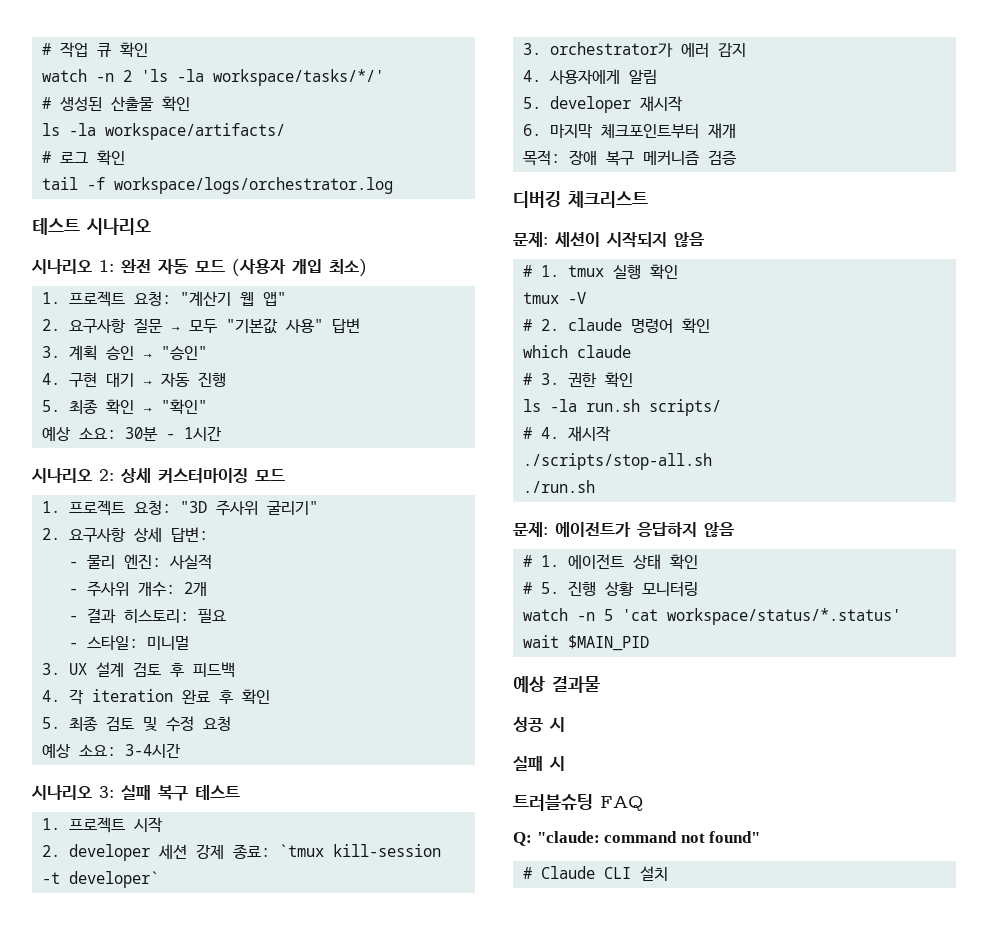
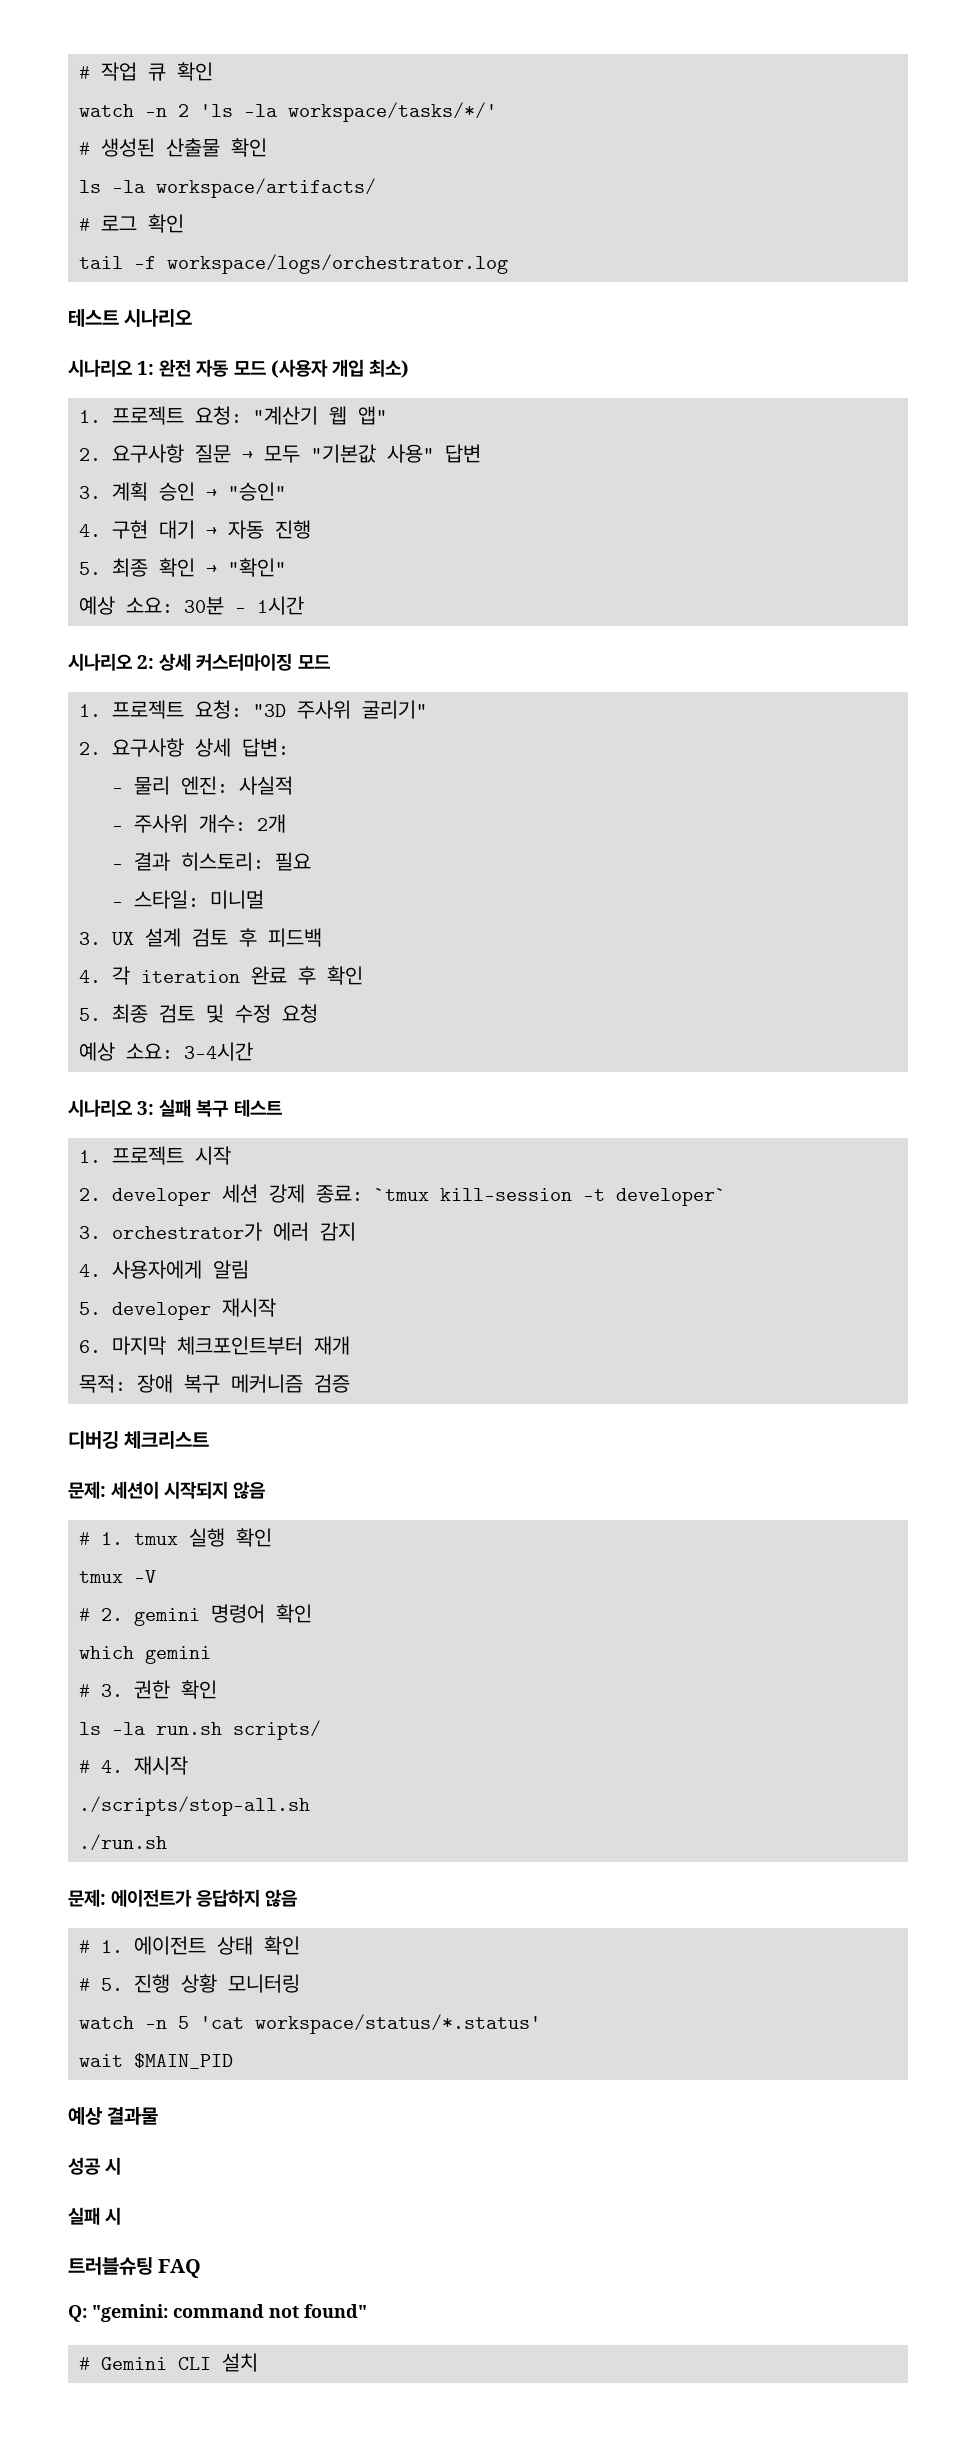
[568,318,623,331] claude -> [133,1608,200,1626] gemini
[577,345,632,358] claude -> [144,1646,211,1664] gemini
[536,831,600,843] "claude: -> [92,2304,168,2322] "gemini:
[541,866,596,879] Claude -> [100,2357,167,2370] Gemini

